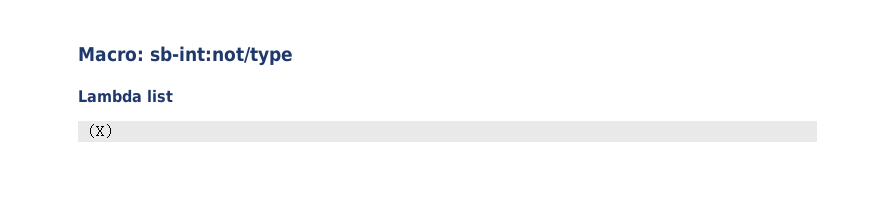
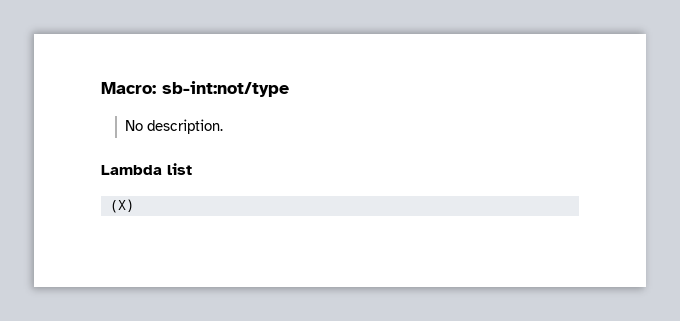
(293, 56) none -> [125,119,224,134] // No description.

